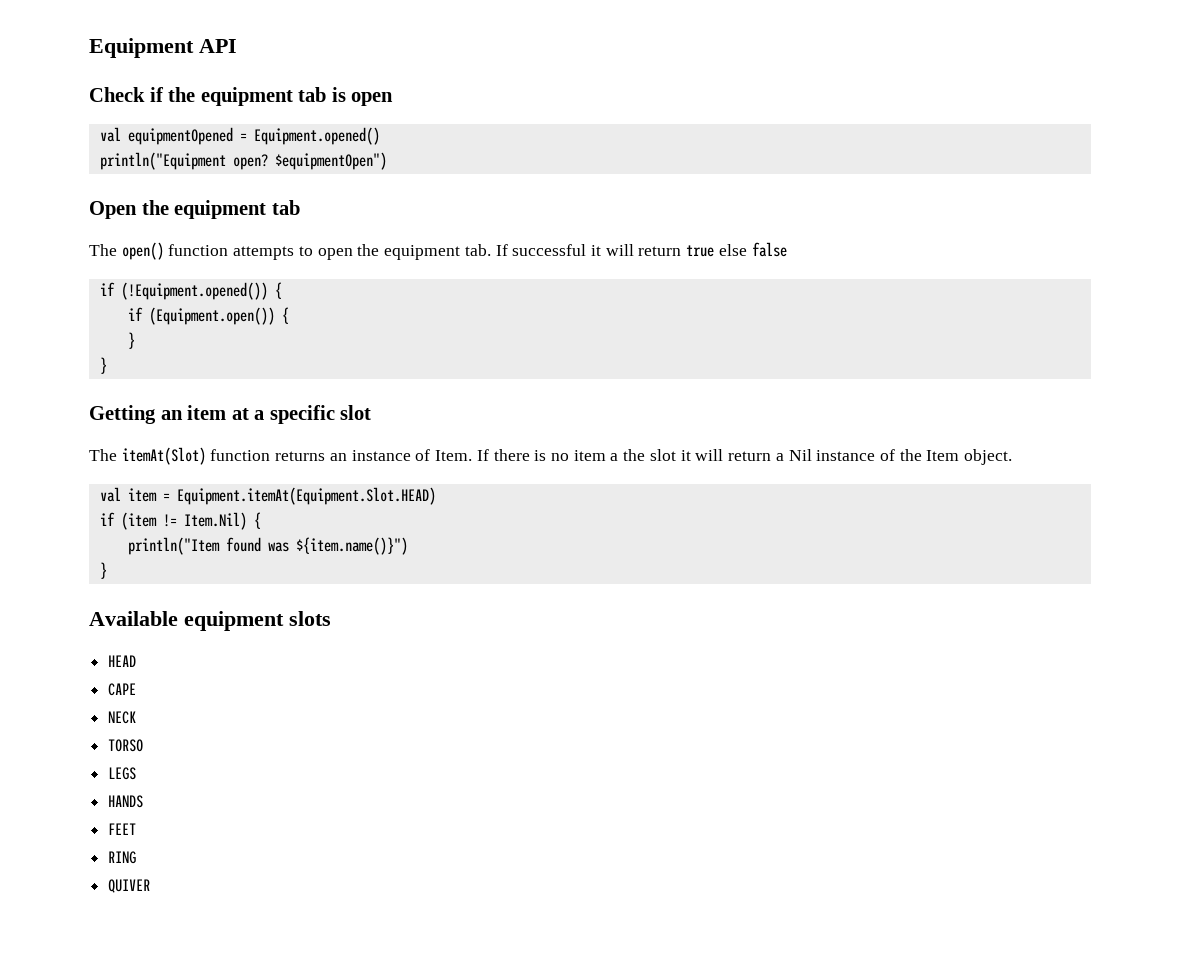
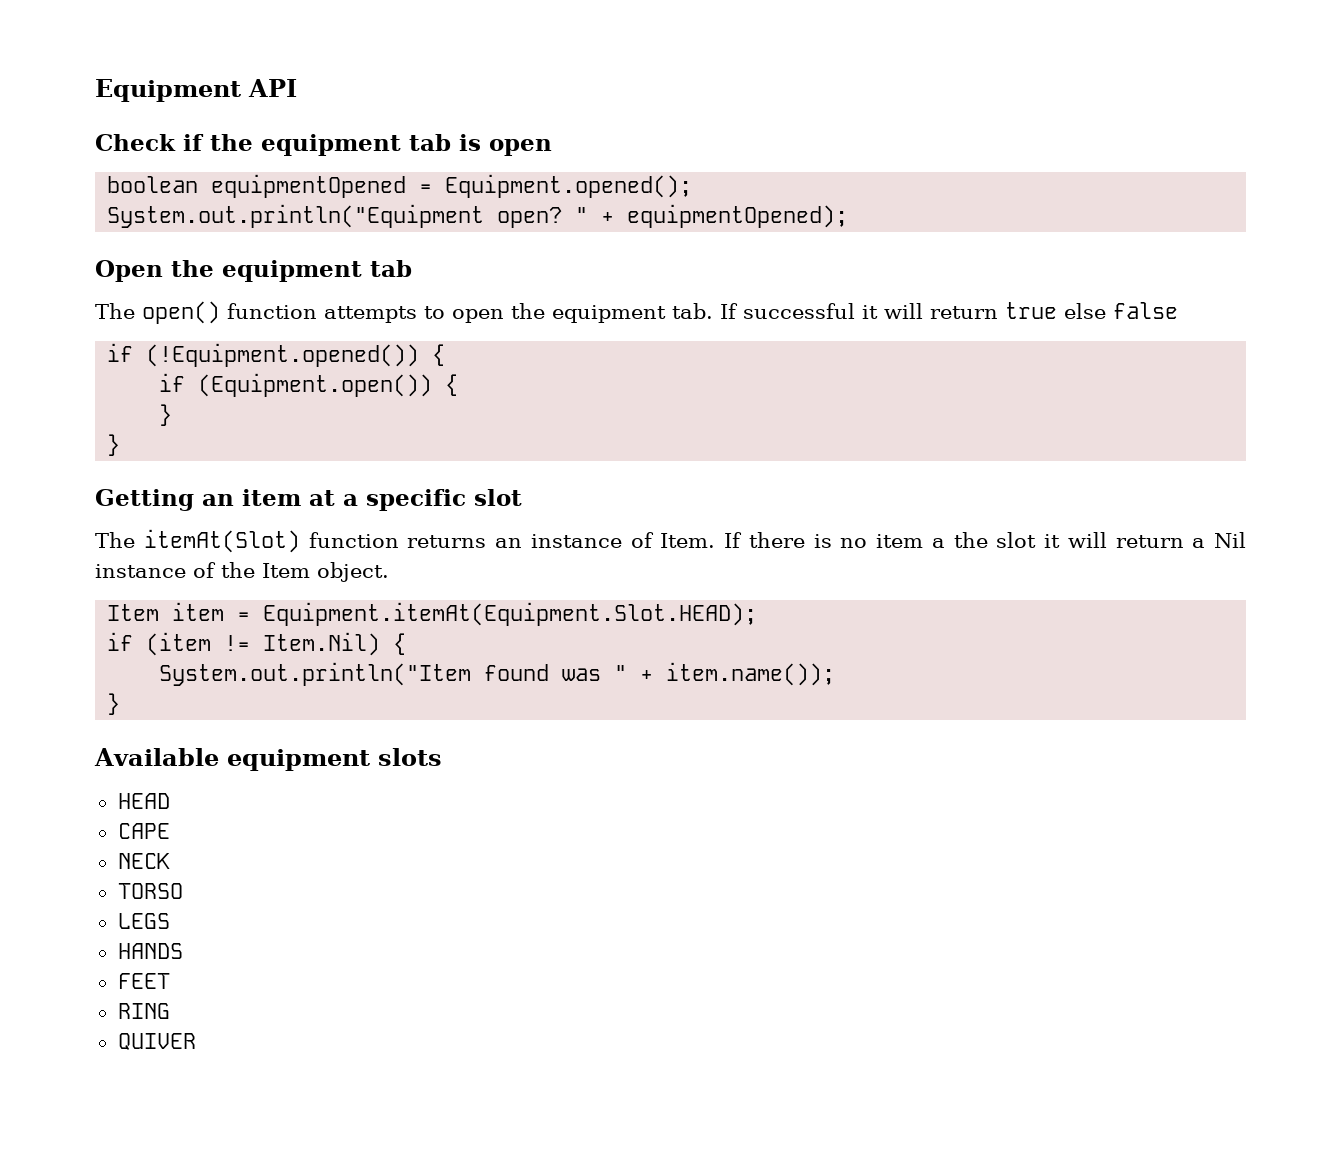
[99,127,121,142] val -> [107,176,199,193] boolean
[253,127,380,145] [99,152,387,170] Equipment.opened() // println("Equipment open? $equipmentOpen") -> [445,174,693,198] [107,204,849,228] Equipment.opened(); // System.out.println("Equipment open? " + equipmentOpened);
[99,487,121,502] val -> [107,604,160,621] Item
[176,487,436,505] Equipment.itemAt(Equipment.Slot.HEAD) -> [263,602,758,626] Equipment.itemAt(Equipment.Slot.HEAD);
[127,537,220,555] println("Item -> [159,662,472,686] System.out.println("Item
[295,537,408,555] ${item.name()}") -> [614,662,836,686] " + item.name());

